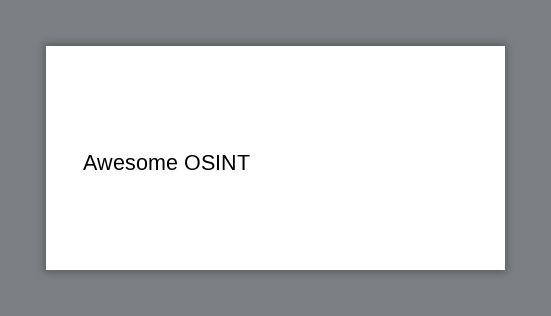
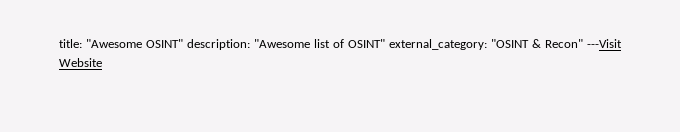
[83,155,250,170] Awesome OSINT -> [59,39,622,50] [59,58,102,67] title: "Awesome OSINT" description: "Awesome list of OSINT" external_category: "OSINT & Recon" ---Visit Website

